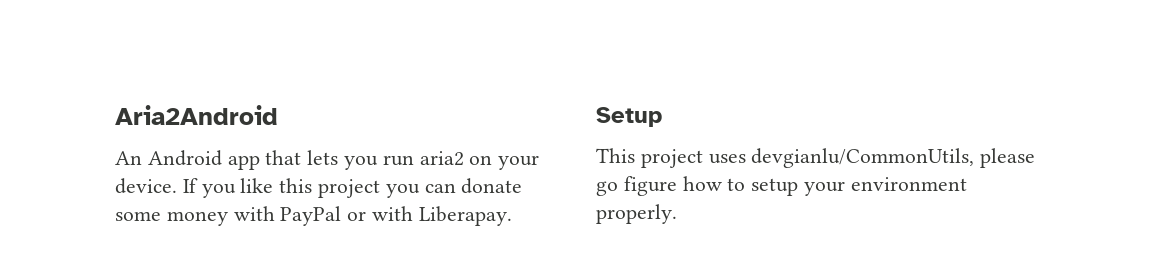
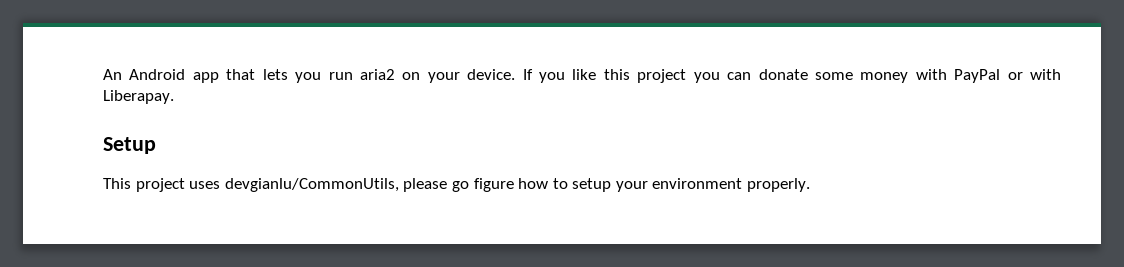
[115,105,278,125] Aria2Android // -> (103, 74) none

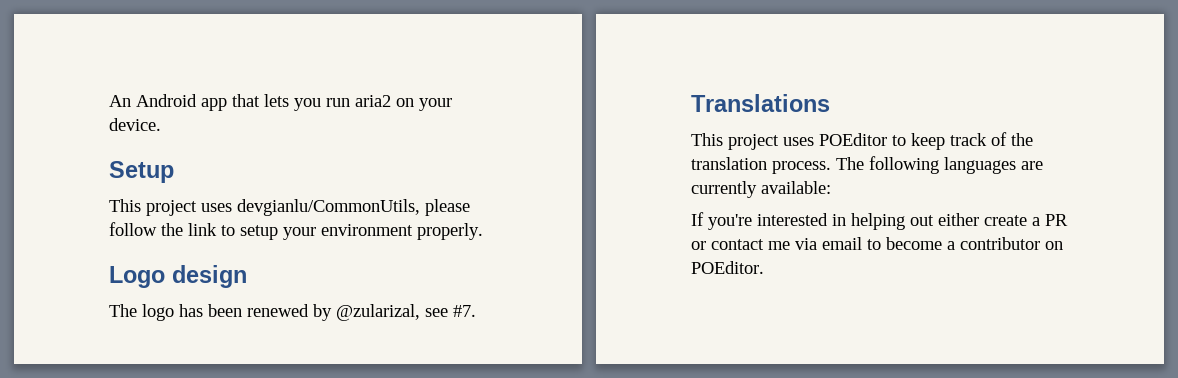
[522,69,1061,83] [103,90,174,104] If you like this project you can donate some money with PayPal or with Liberapay. -> (161, 124) none
[451,178,549,192] go figure how -> [109,222,217,236] follow the link
(811, 185) none -> [109,265,247,288] [109,304,476,321] [691,94,830,112] [691,132,1033,150] [691,156,1043,174] [691,181,831,198] [691,212,1068,230] [691,237,1063,250] [691,261,764,274] // Logo design // The logo has been renewed by @zularizal, see #7. // Translations // This project uses POEditor to keep track of the translation process. The following languages are currently available: // If you're interested in helping out either create a PR or contact me via email to become a contributor on POEditor.

